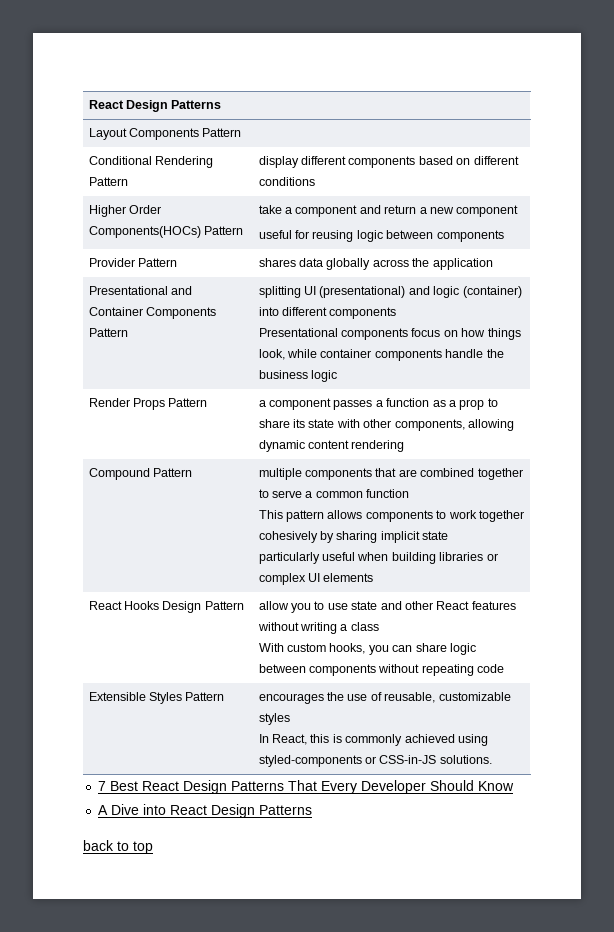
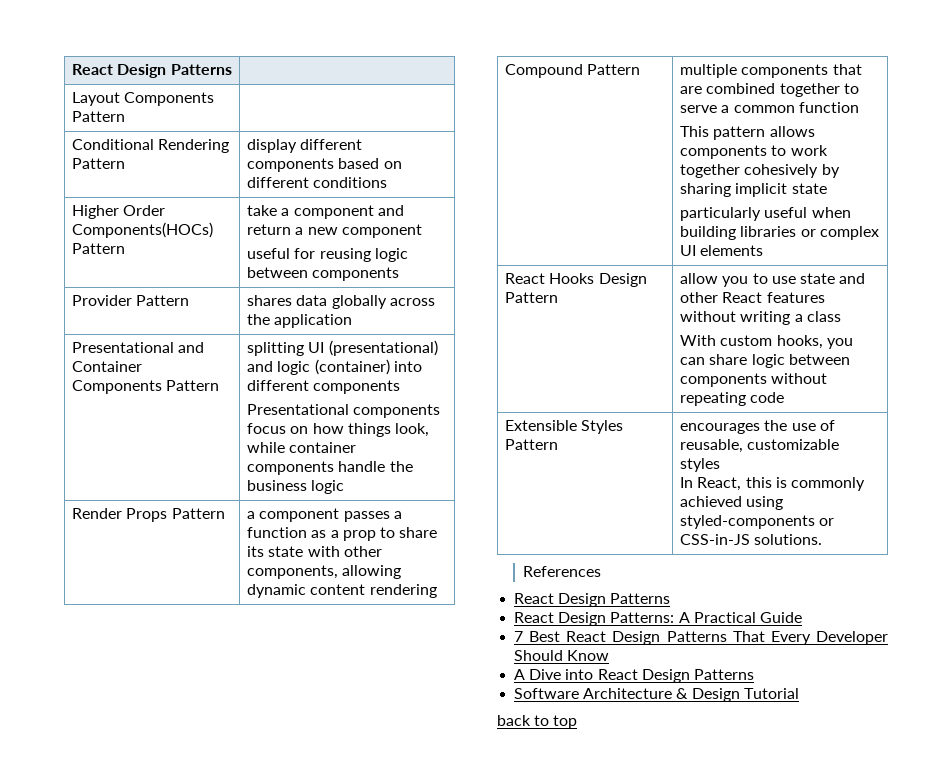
(492, 759) none -> [523,566,602,577] [514,593,671,607] [514,612,802,626] // References // React Design Patterns // React Design Patterns: A Practical Guide
(313, 810) none -> [514,688,799,702] // Software Architecture & Design Tutorial

